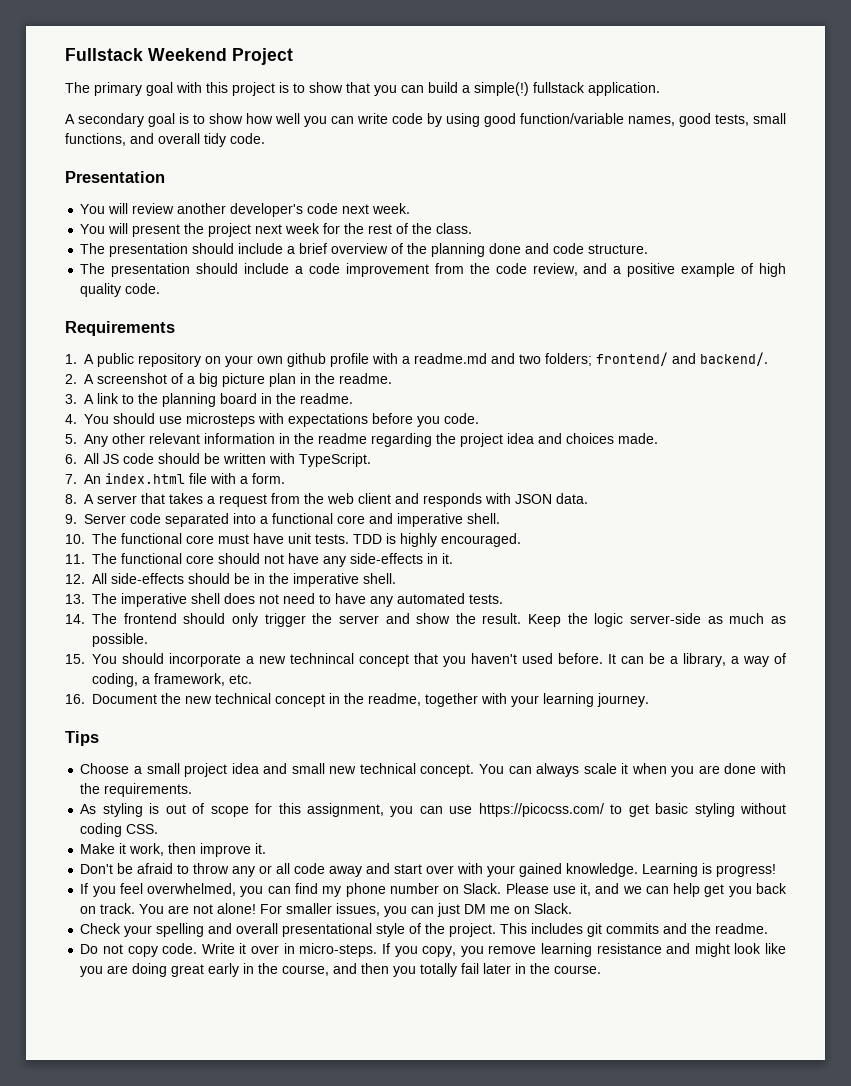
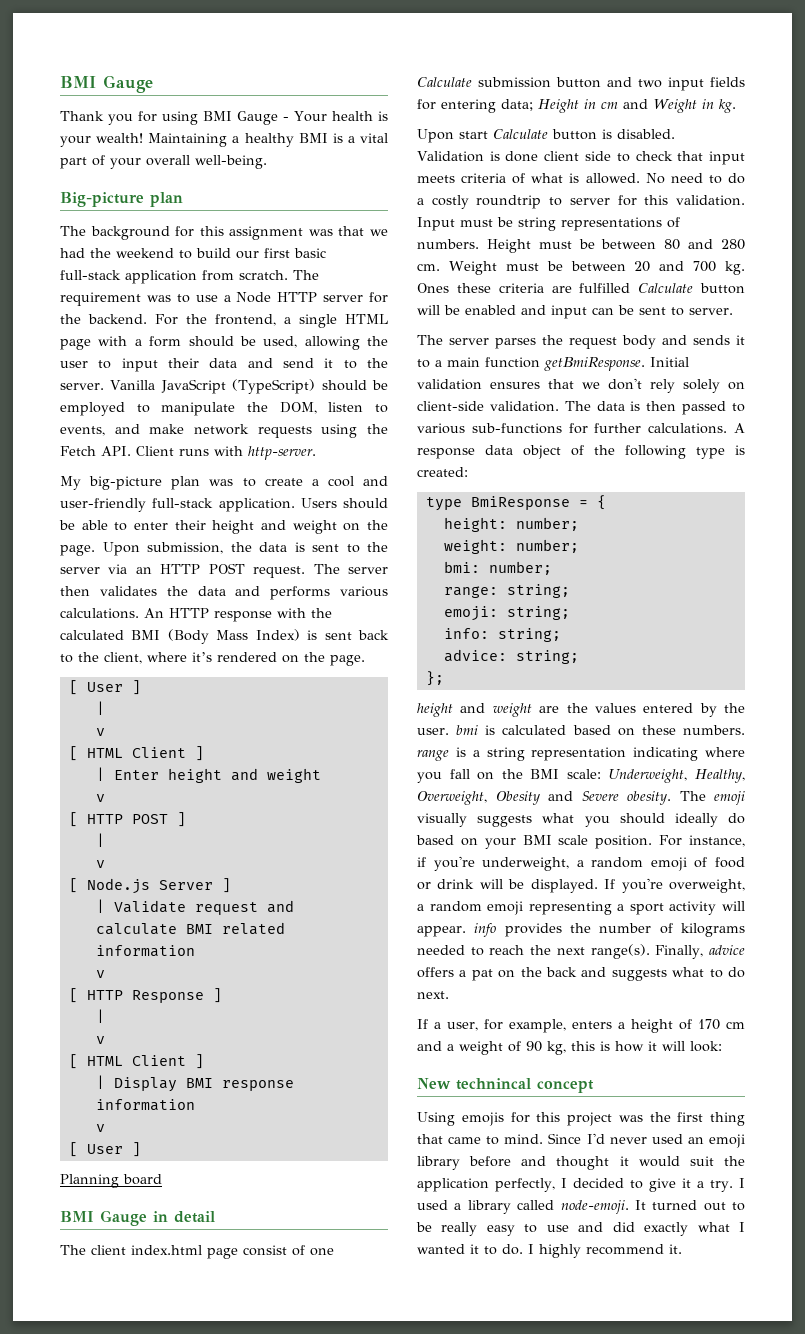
[65,48,293,65] [65,82,660,96] [65,113,786,127] [65,133,265,147] [65,171,165,183] [80,203,411,217] [80,223,473,237] [80,243,649,257] [80,263,787,277] [80,283,161,297] [65,321,175,336] [65,352,768,367] [65,373,392,387] [65,393,353,407] [65,413,479,427] [65,433,658,447] [65,453,371,467] [65,473,285,484] [65,493,588,507] [65,513,500,527] [65,533,521,547] [65,553,453,567] [65,573,396,587] [65,593,503,607] [65,613,786,627] [92,633,148,647] [65,653,786,667] [92,673,252,687] [65,693,649,707] [65,731,99,746] [80,763,786,777] [80,783,193,797] [80,803,787,817] [80,823,159,837] [80,843,267,857] [80,863,777,877] [80,883,787,897] [80,903,573,917] [80,923,769,937] [80,943,786,957] [80,963,602,977] Fullstack Weekend Project // The primary goal with this project is to show that you can build a simple(!) fullstack application. // A secondary goal is to show how well you can write code by using good function/variable names, good tests, small functions, and overall tidy code. // Presentation // You will review another developer's code next week. // You will present the project next week for the rest of the class. // The presentation should include a brief overview of the planning done and code structure. // The presentation should include a code improvement from the code review, and a positive example of high quality code. // Requirements // 1. A public repository on your own github profile with a readme.md and two folders; frontend/ and backend/. // 2. A screenshot of a big picture plan in the readme. // 3. A link to the planning board in the readme. // 4. You should use microsteps with expectations before you code. // 5. Any other relevant information in the readme regarding the project idea and choices made. // 6. All JS code should be written with TypeScript. // 7. An index.html file with a form. // 8. A server that takes a request from the web client and responds with JSON data. // 9. Server code separated into a functional core and imperative shell. // 10. The functional core must have unit tests. TDD is highly encouraged. // 11. The functional core should not have any side-effects in it. // 12. All side-effects should be in the imperative shell. // 13. The imperative shell does not need to have any automated tests. // 14. The frontend should only trigger the server and show the result. Keep the logic server-side as much as possible. // 15. You should incorporate a new technincal concept that you haven't used before. It can be a library, a way of coding, a framework, etc. // 16. Document the new technical concept in the readme, together with your learning journey. // Tips // Choose a small project idea and small new technical concept. You can always scale it when you are done with the requirements. // As styling is out of scope for this assignment, you can use https://picocss.com/ to get basic styling without coding CSS. // Make it work, then improve it. // Don't be afraid to throw any or all code away and start over with your gained knowledge. Learning is progress! // If you feel overwhelmed, you can find my phone number on Slack. Please use it, and we can help get you back on track. You are not alone! For smaller issues, you can just DM me on Slack. // Check your spelling and overall presentational style of the project. This includes git commits and the readme. // Do not copy code. Write it over in micro-steps. If you copy, you remove learning resistance and might look like you are doing great early in the course, and then you totally fail later in the course. -> [60,75,153,93] [60,111,388,125] [60,133,388,147] [60,155,267,169] [60,192,183,207] [60,226,388,240] [60,248,326,259] [60,270,319,284] [60,292,388,306] [60,314,388,328] [60,336,388,350] [60,358,388,372] [60,379,388,394] [60,402,388,416] [60,424,388,438] [60,446,316,460] [60,476,388,490] [60,498,388,512] [59,520,388,534] [60,542,388,556] [60,563,388,578] [60,586,388,600] [60,608,332,622] [60,629,389,644] [60,652,365,666] [68,680,141,695] [95,701,105,715] [95,728,105,736] [68,746,204,761] [95,767,321,783] [95,794,105,802] [68,812,186,827] [95,833,105,847] [95,860,105,868] [68,878,231,894] [95,899,294,915] [95,922,285,935] [95,945,195,957] [95,970,105,978] [68,988,222,1003] [95,1009,105,1023] [95,1036,105,1044] [68,1054,204,1069] [95,1075,294,1092] [95,1099,195,1111] [95,1124,105,1132] [68,1142,141,1157] [60,1174,162,1188] [60,1210,215,1226] [60,1245,334,1259] [417,77,745,91] [417,99,736,113] [417,129,675,143] [417,151,745,165] [417,173,745,184] [417,195,745,209] [417,217,680,231] [417,239,745,253] [417,261,745,275] [417,283,745,294] [417,305,733,319] [417,335,745,349] [417,357,689,371] [417,378,745,393] [417,401,745,415] [417,423,745,434] [417,445,745,459] [417,467,468,477] [425,495,606,511] [443,517,579,532] [443,539,579,554] [443,561,552,575] [443,584,570,598] [443,606,570,621] [443,628,561,642] [443,649,579,664] [425,671,444,686] [417,703,745,717] [417,725,745,736] [417,747,745,761] [417,769,745,783] [417,791,745,805] [417,813,745,827] [416,835,745,849] [417,856,745,871] [417,878,745,893] [417,901,745,915] [417,923,745,937] [417,944,745,959] [417,967,745,981] [417,991,449,999] [417,1019,745,1033] [417,1041,722,1055] [417,1078,594,1093] [417,1112,745,1126] [417,1133,745,1148] [417,1156,745,1170] [417,1178,745,1192] [417,1200,745,1214] [416,1222,745,1236] [417,1244,682,1258] BMI Gauge // Thank you for using BMI Gauge - Your health is your wealth! Maintaining a healthy BMI is a vital part of your overall well-being. // Big-picture plan // The background for this assignment was that we had the weekend to build our first basic full-stack application from scratch. The requirement was to use a Node HTTP server for the backend. For the frontend, a single HTML page with a form should be used, allowing the user to input their data and send it to the server. Vanilla JavaScript (TypeScript) should be employed to manipulate the DOM, listen to events, and make network requests using the Fetch API. Client runs with http-server. // My big-picture plan was to create a cool and user-friendly full-stack application. Users should be able to enter their height and weight on the page. Upon submission, the data is sent to the server via an HTTP POST request. The server then validates the data and performs various calculations. An HTTP response with the calculated BMI (Body Mass Index) is sent back to the client, where it’s rendered on the page. // [ User ] // | // v // [ HTML Client ] // | Enter height and weight // v // [ HTTP POST ] // | // v // [ Node.js Server ] // | Validate request and calculate BMI related information // v // [ HTTP Response ] // | // v // [ HTML Client ] // | Display BMI response information // v // [ User ] // Planning board // BMI Gauge in detail // The client index.html page consist of one Calculate submission button and two input fields for entering data; Height in cm and Weight in kg. // Upon start Calculate button is disabled. Validation is done client side to check that input meets criteria of what is allowed. No need to do a costly roundtrip to server for this validation. Input must be string representations of numbers. Height must be between 80 and 280 cm. Weight must be between 20 and 700 kg. Ones these criteria are fulfilled Calculate button will be enabled and input can be sent to server. // The server parses the request body and sends it to a main function getBmiResponse. Initial validation ensures that we don't rely solely on client-side validation. The data is then passed to various sub-functions for further calculations. A response data object of the following type is created: // type BmiResponse = { // height: number; // weight: number; // bmi: number; // range: string; // emoji: string; // info: string; // advice: string; // }; // height and weight are the values entered by the user. bmi is calculated based on these numbers. range is a string representation indicating where you fall on the BMI scale: Underweight, Healthy, Overweight, Obesity and Severe obesity. The emoji visually suggests what you should ideally do based on your BMI scale position. For instance, if you're underweight, a random emoji of food or drink will be displayed. If you're overweight, a random emoji representing a sport activity will appear. info provides the number of kilograms needed to reach the next range(s). Finally, advice offers a pat on the back and suggests what to do next. // If a user, for example, enters a height of 170 cm and a weight of 90 kg, this is how it will look: // New technincal concept // Using emojis for this project was the first thing that came to mind. Since I'd never used an emoji library before and thought it would suit the application perfectly, I decided to give it a try. I used a library called node-emoji. It turned out to be really easy to use and did exactly what I wanted it to do. I highly recommend it.

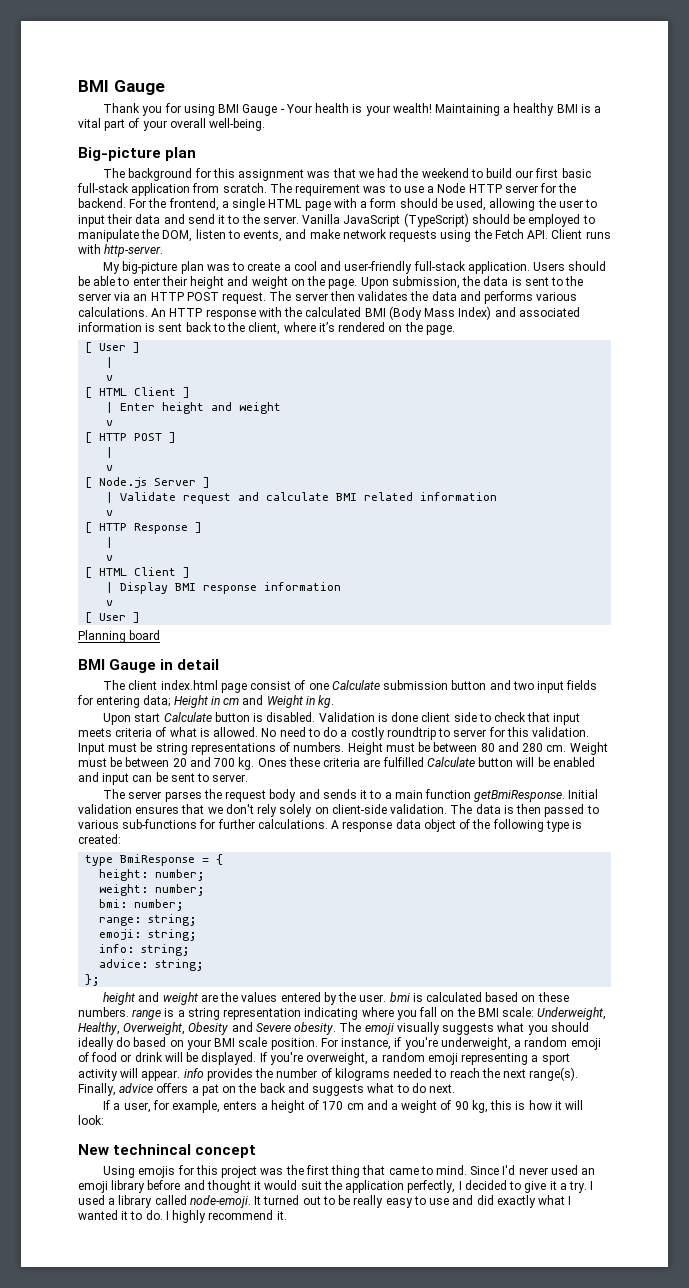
(300, 635) none -> [494,307,580,317] [78,322,142,332] and associated information

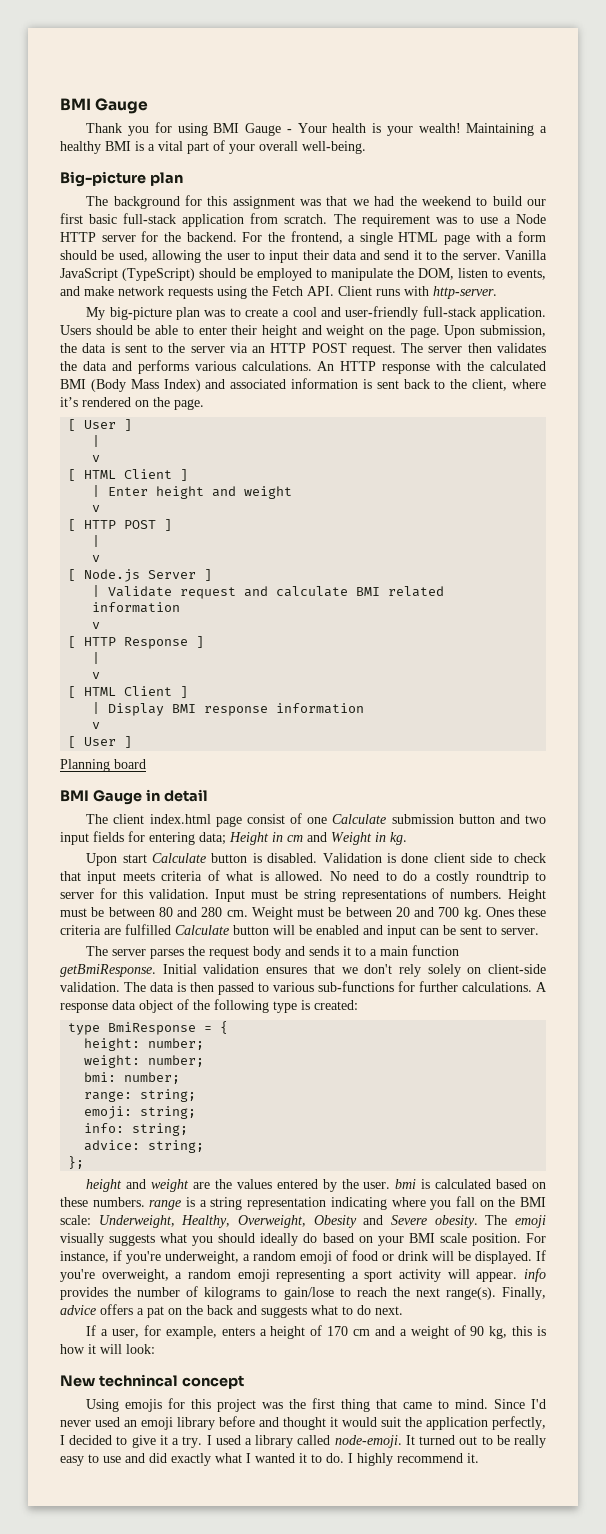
[393,1068,433,1078] needed -> [266,1287,334,1300] to gain/lose

